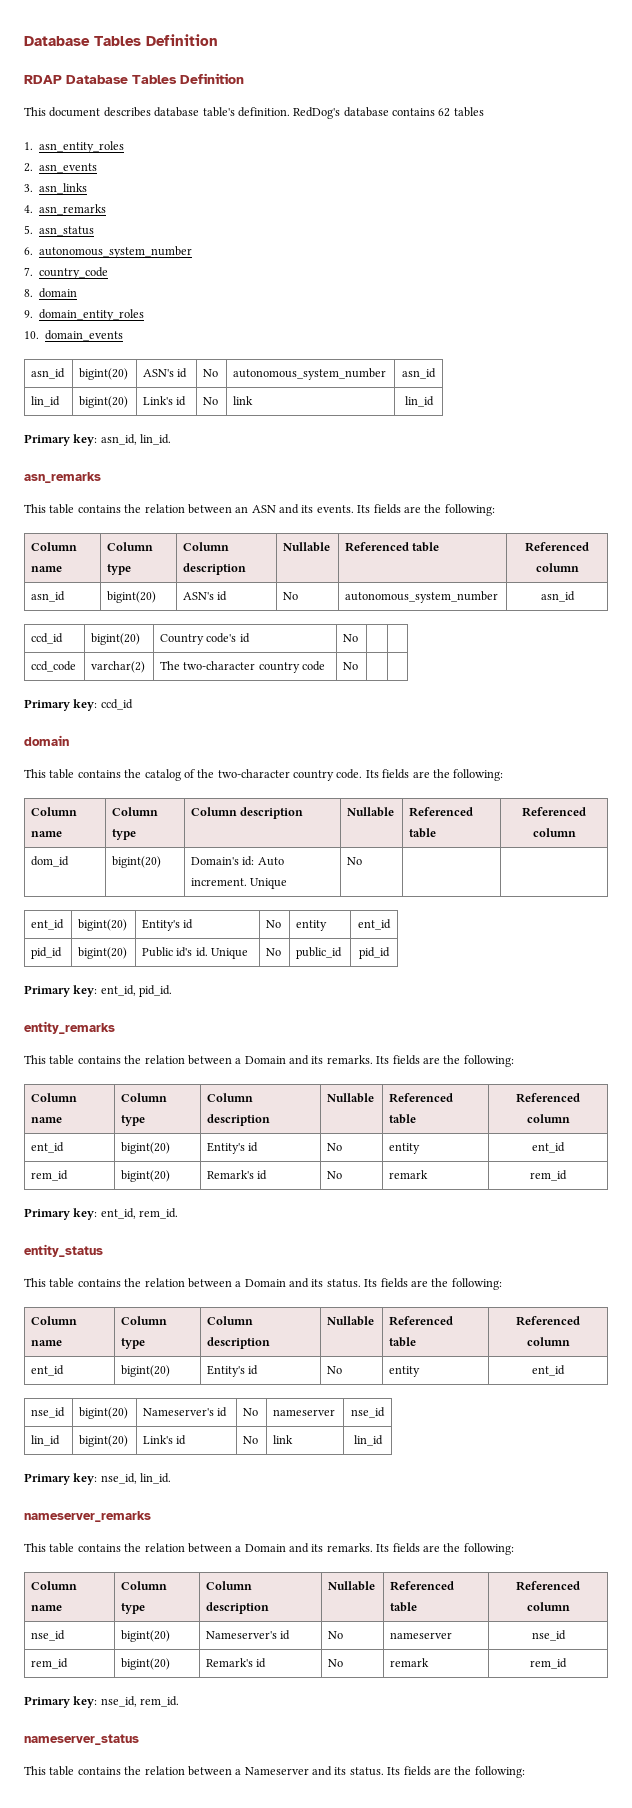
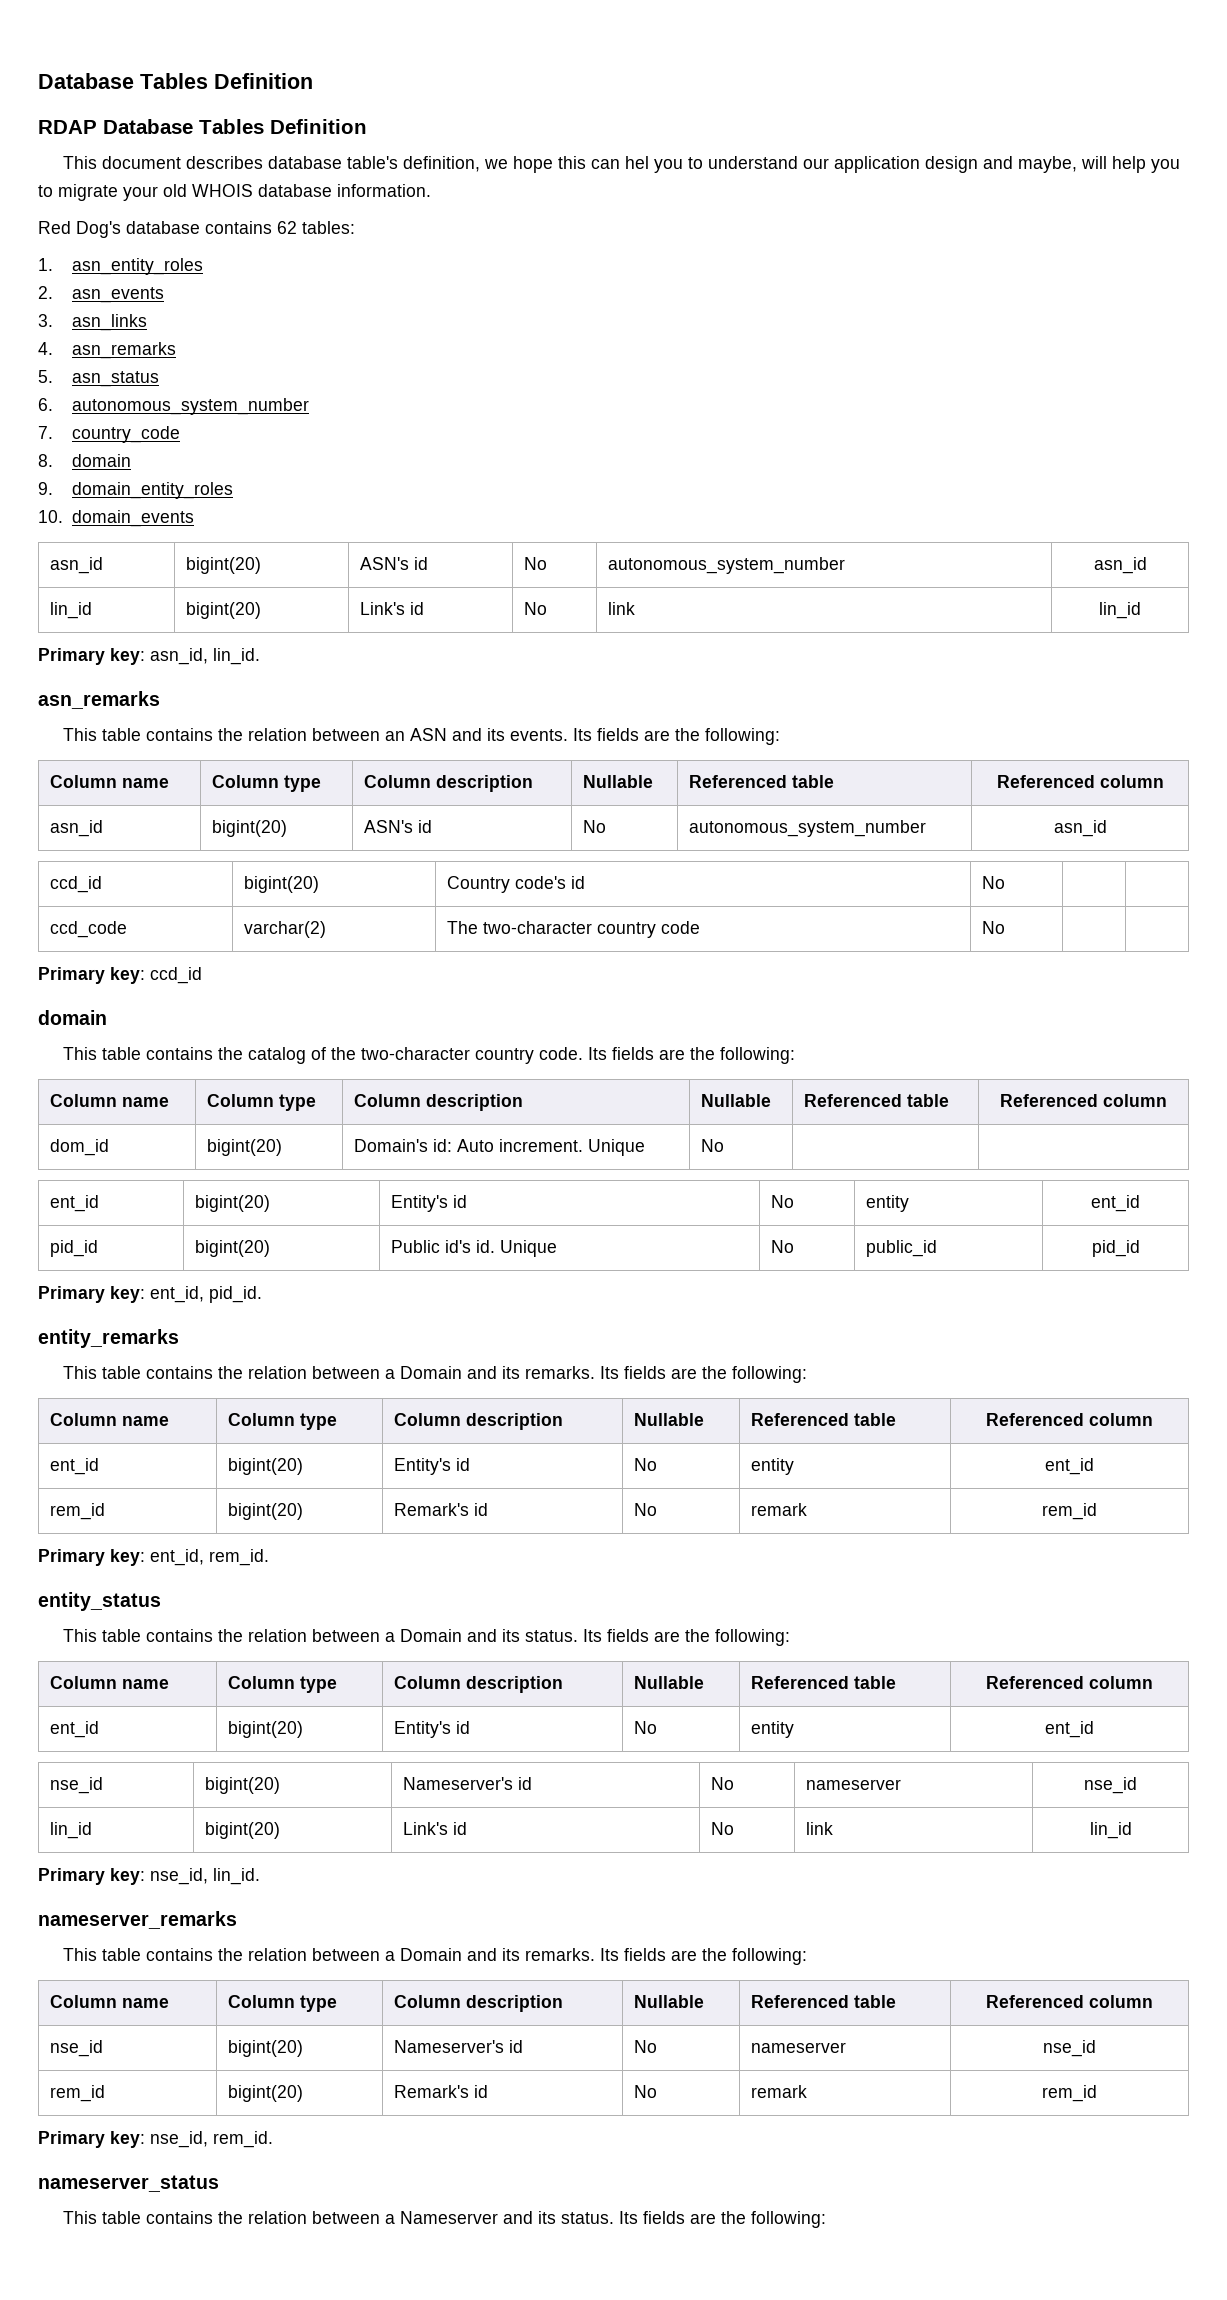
[237,107,341,119] definition. RedDog's -> [403,156,1181,173] [38,184,431,201] [38,221,121,238] definition, we hope this can hel you to understand our application design and maybe, will help you to migrate your old WHOIS database information. // Red Dog's
[453,107,484,117] tables -> [302,221,355,234] tables:

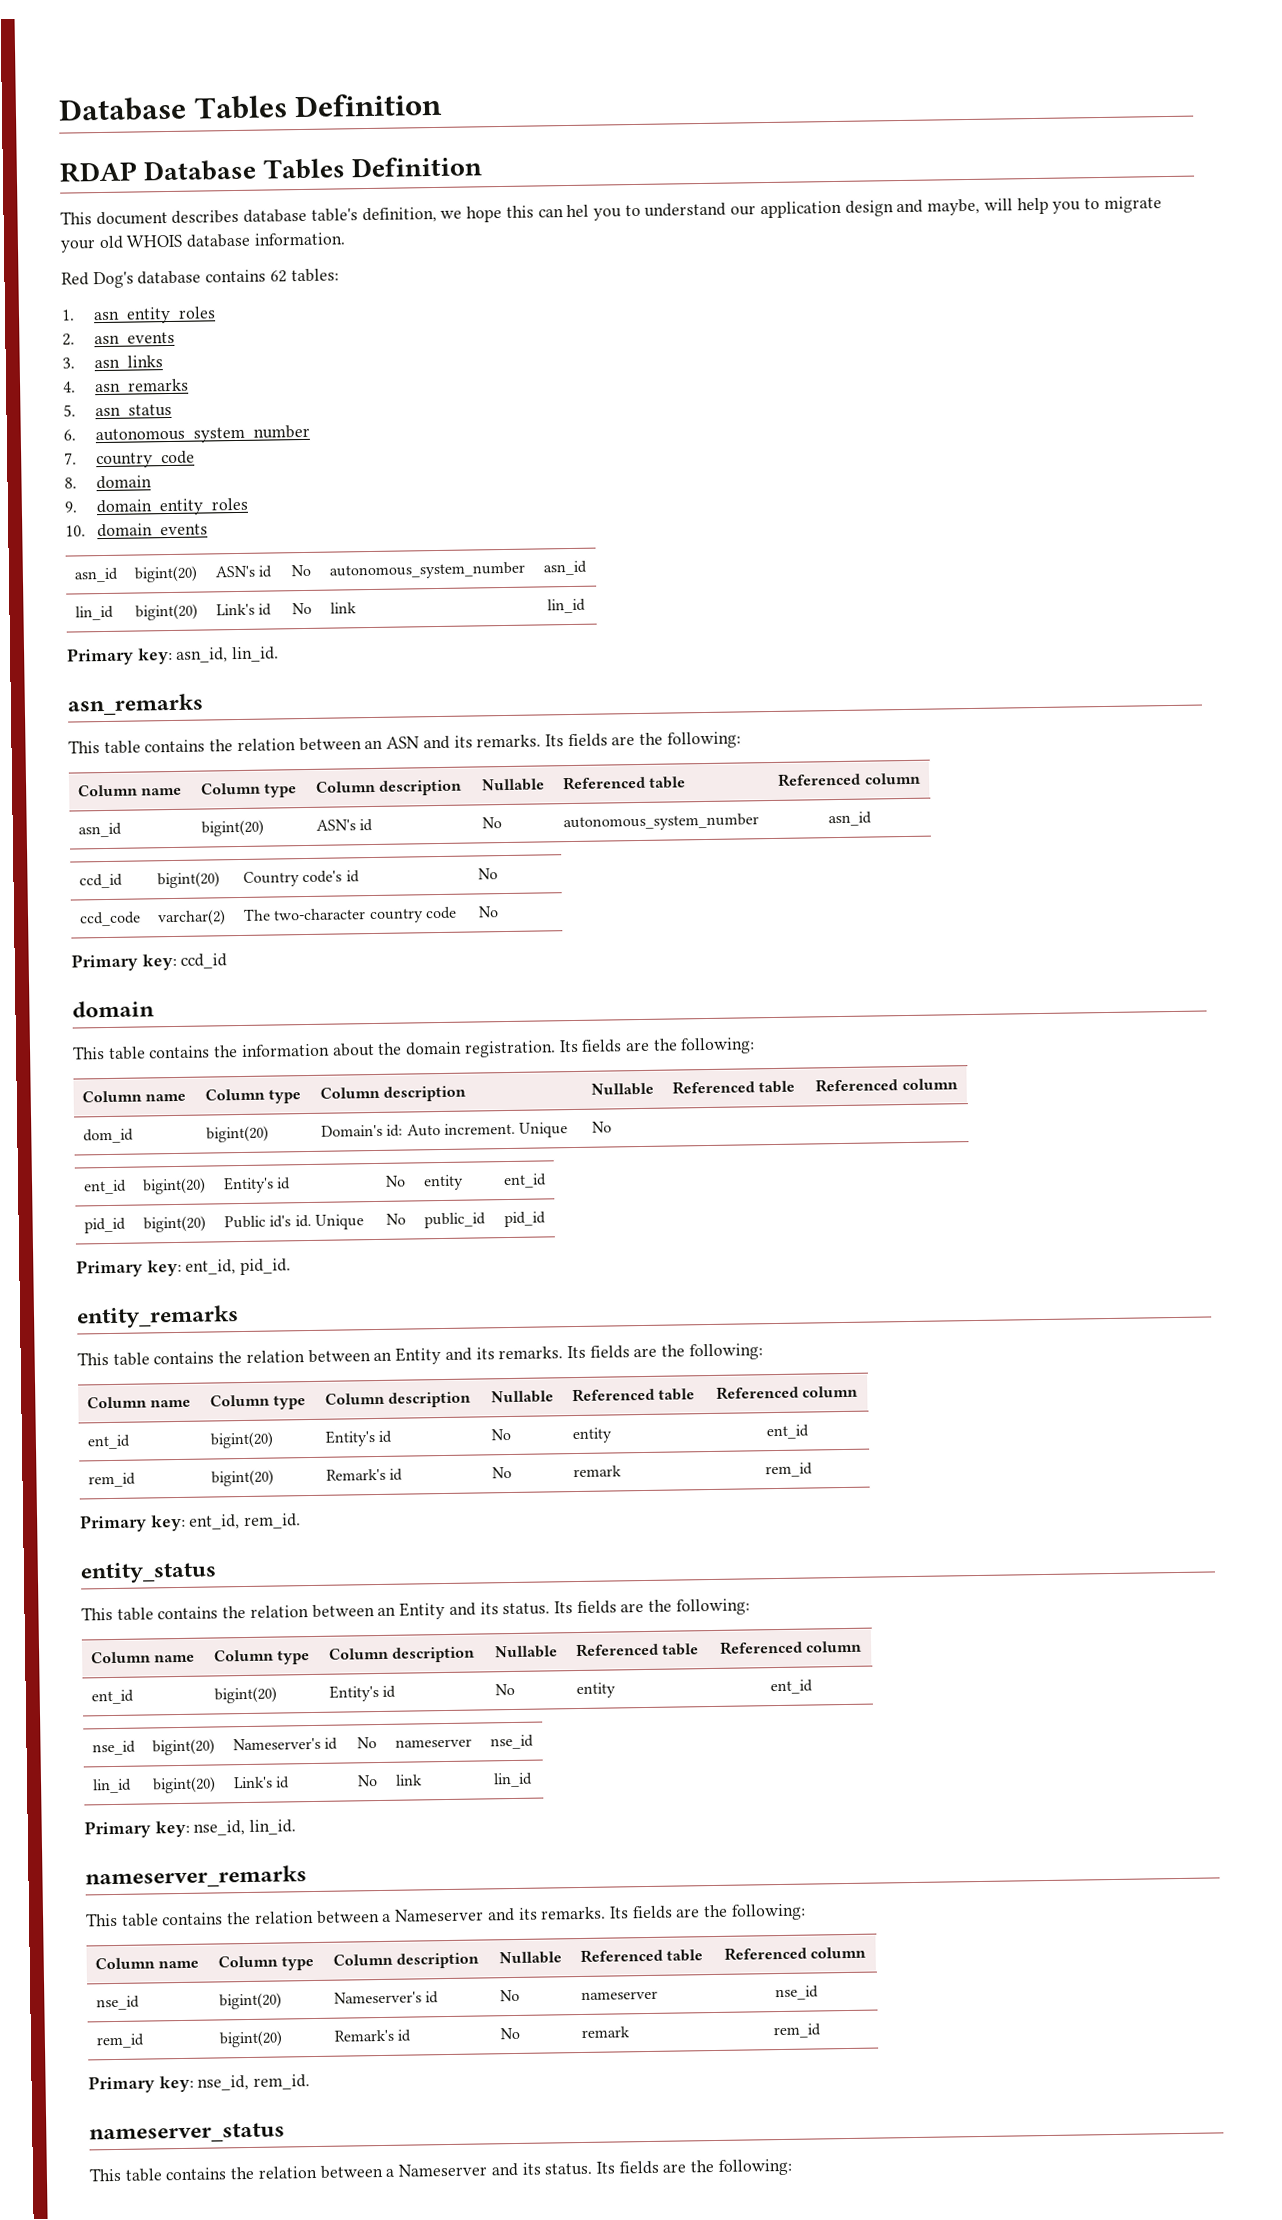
[510,729,569,741] events. -> [476,734,542,748] remarks.
[248,1047,584,1064] catalog of the two-character country code. -> [240,1040,556,1058] information about the domain registration.
[385,1366,463,1379] a Domain -> [373,1347,442,1365] an Entity
[385,1629,463,1642] a Domain -> [377,1601,446,1620] an Entity
[400,1948,463,1961] Domain -> [394,1908,485,1922] Nameserver

